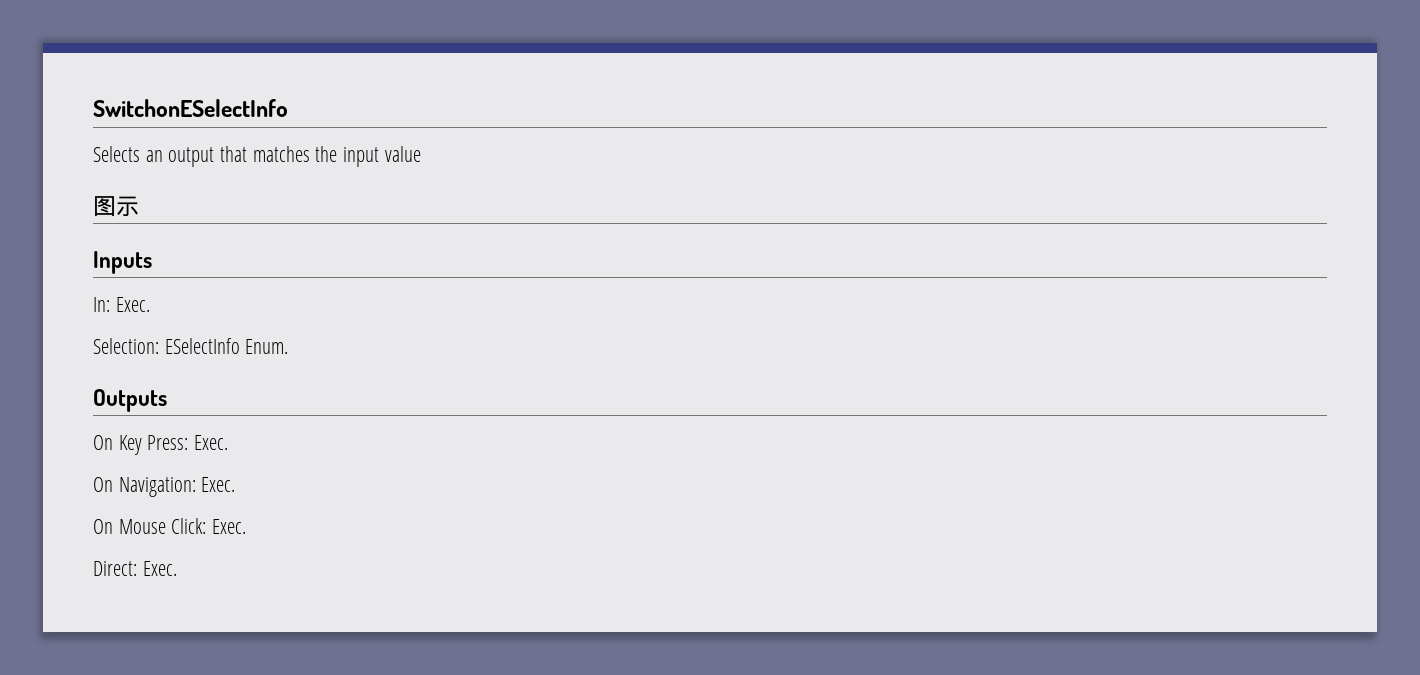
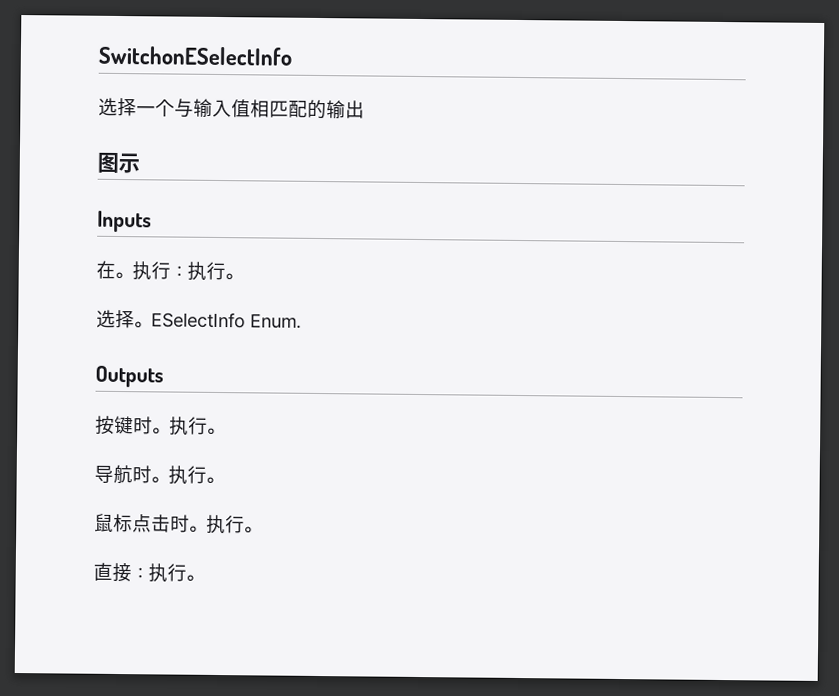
[93,146,421,167] [93,196,139,217] [93,251,152,274] [93,297,150,312] [93,338,289,354] [93,389,167,412] [93,435,229,455] [93,477,236,497] [93,518,247,534] [93,561,177,576] Selects an output that matches the input value // 图示 // Inputs // In: Exec. // Selection: ESelectInfo Enum. // Outputs // On Key Press: Exec. // On Navigation: Exec. // On Mouse Click: Exec. // Direct: Exec. -> [98,97,365,120] [97,152,140,174] [97,210,152,233] [96,260,243,281] [96,309,302,329] [95,365,164,388] [95,415,225,436] [94,464,224,485] [94,513,262,535] [93,562,204,583] 选择一个与输入值相匹配的输出 // 图示 // Inputs // 在。执行：执行。 // 选择。ESelectInfo Enum. // Outputs // 按键时。执行。 // 导航时。执行。 // 鼠标点击时。执行。 // 直接：执行。

